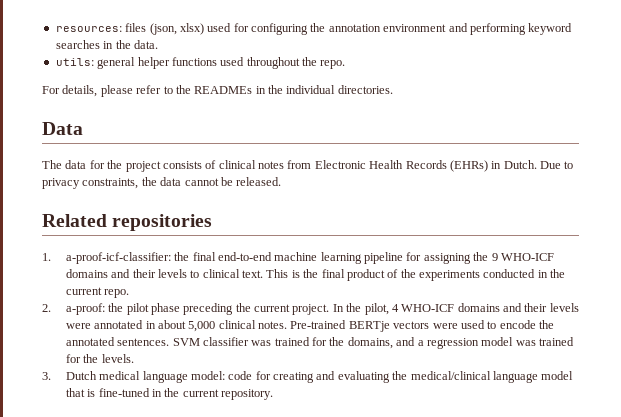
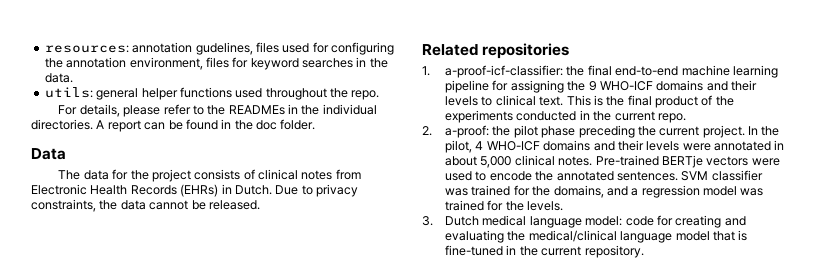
[125,23,204,35] files (json, xlsx) -> [132,42,279,55] annotation gudelines, files
[383,23,526,35] environment and performing -> [129,57,249,70] environment, files for
(393, 89) none -> [96,119,316,132] A report can be found in the doc folder.

